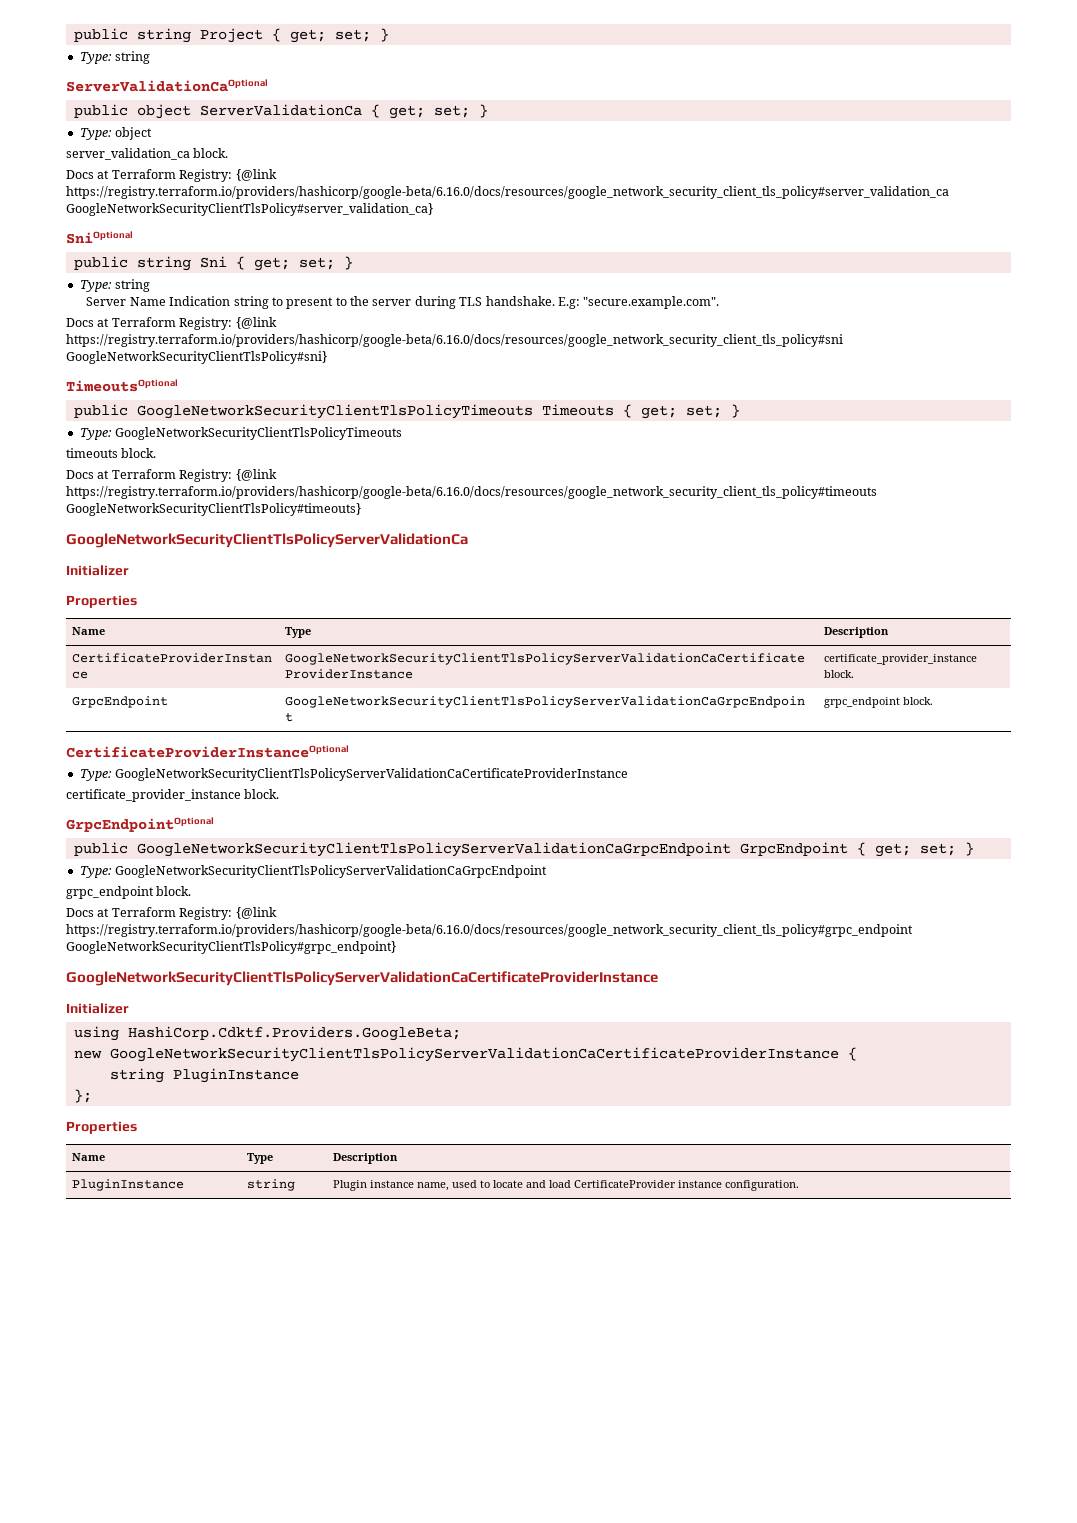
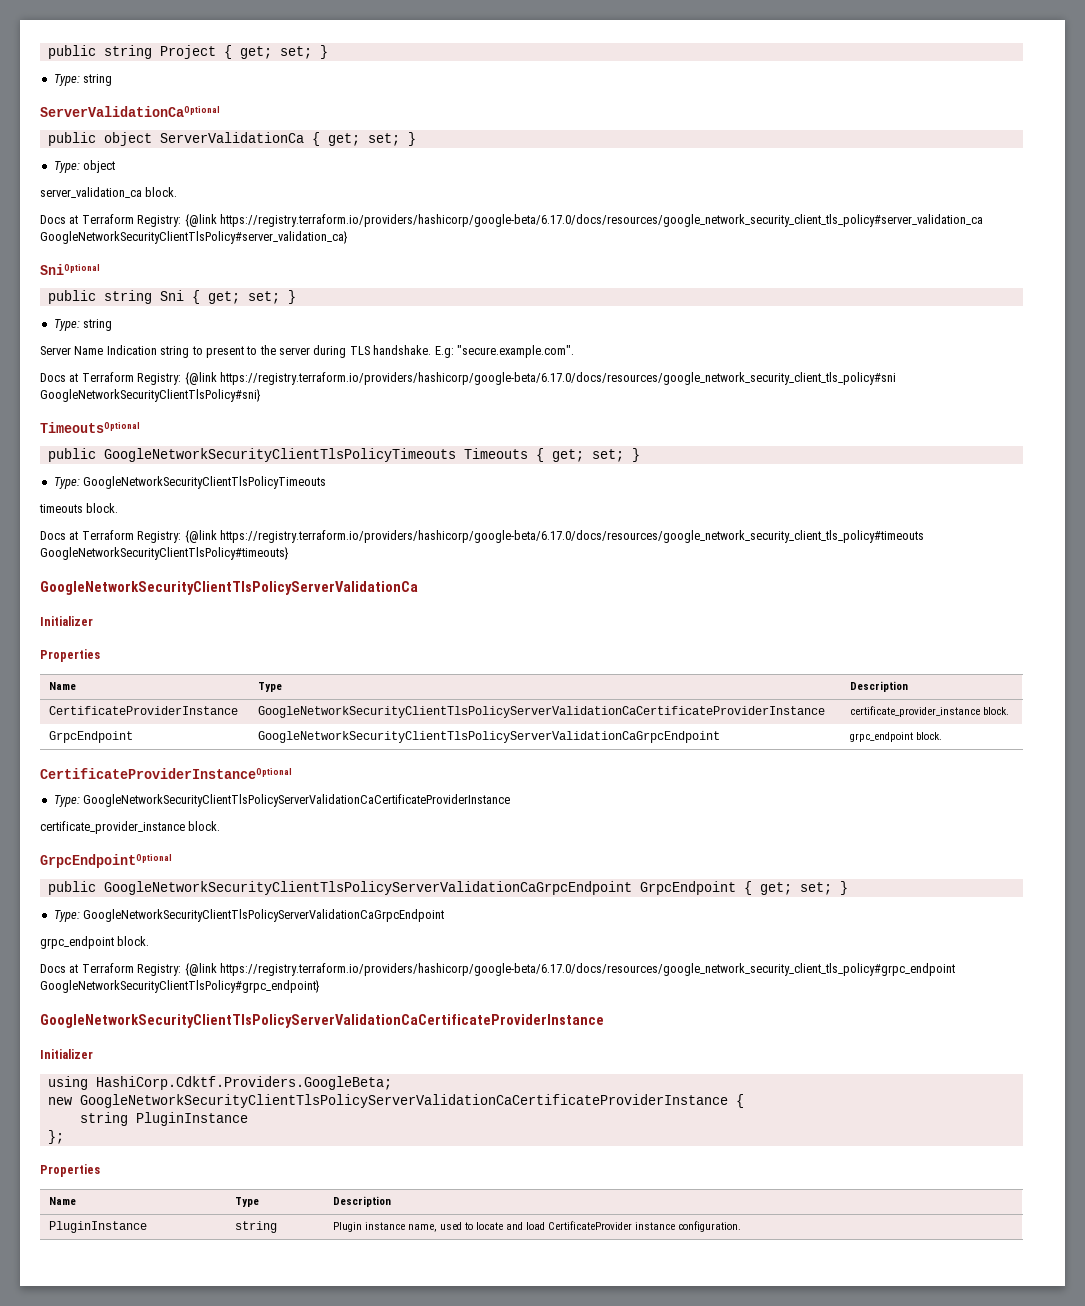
[66,186,949,199] https://registry.terraform.io/providers/hashicorp/google-beta/6.16.0/docs/resources/google_network_security_client_tls_policy#server_validation_ca -> [219,214,983,227] https://registry.terraform.io/providers/hashicorp/google-beta/6.17.0/docs/resources/google_network_security_client_tls_policy#server_validation_ca
[66,334,843,347] https://registry.terraform.io/providers/hashicorp/google-beta/6.16.0/docs/resources/google_network_security_client_tls_policy#sni -> [219,372,896,385] https://registry.terraform.io/providers/hashicorp/google-beta/6.17.0/docs/resources/google_network_security_client_tls_policy#sni
[66,486,877,499] https://registry.terraform.io/providers/hashicorp/google-beta/6.16.0/docs/resources/google_network_security_client_tls_policy#timeouts -> [219,530,924,543] https://registry.terraform.io/providers/hashicorp/google-beta/6.17.0/docs/resources/google_network_security_client_tls_policy#timeouts
[66,924,913,937] https://registry.terraform.io/providers/hashicorp/google-beta/6.16.0/docs/resources/google_network_security_client_tls_policy#grpc_endpoint -> [219,963,955,976] https://registry.terraform.io/providers/hashicorp/google-beta/6.17.0/docs/resources/google_network_security_client_tls_policy#grpc_endpoint

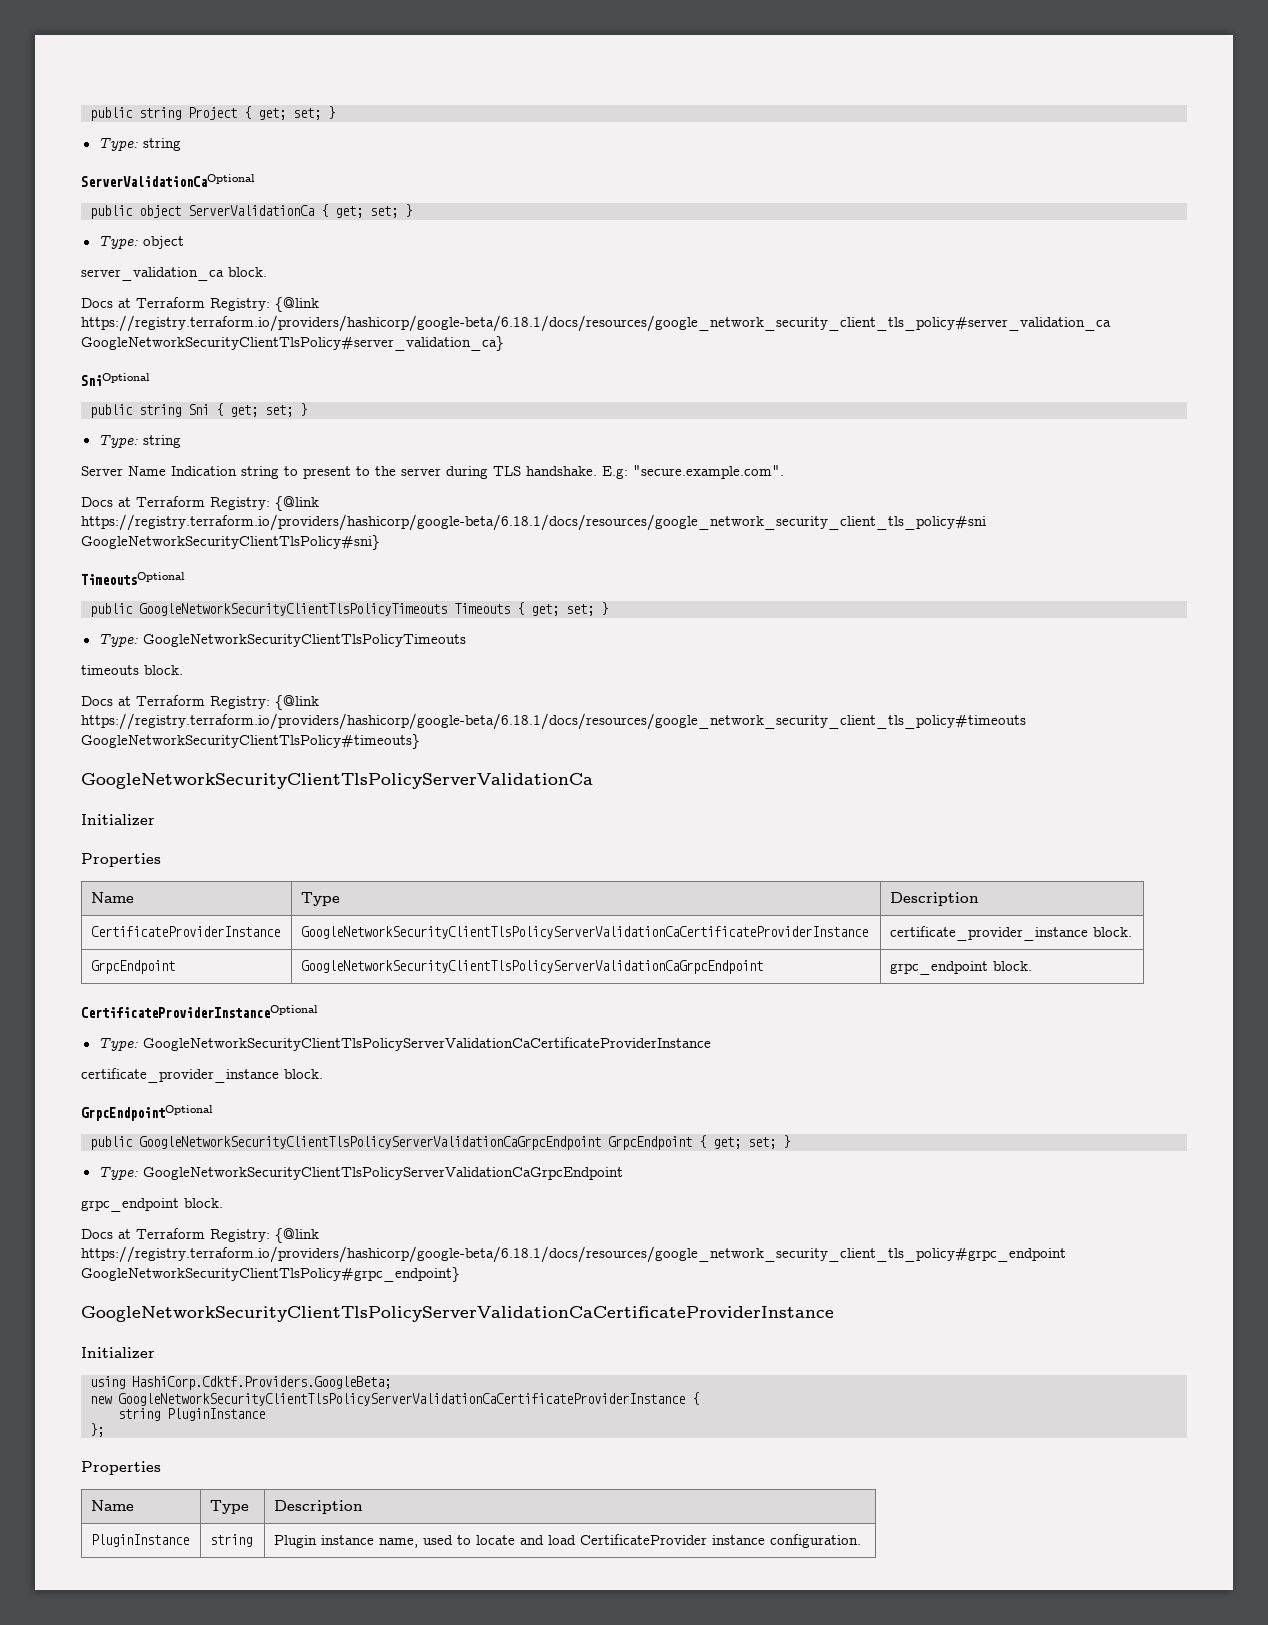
[219,214,983,227] https://registry.terraform.io/providers/hashicorp/google-beta/6.17.0/docs/resources/google_network_security_client_tls_policy#server_validation_ca -> [81,315,1111,332] https://registry.terraform.io/providers/hashicorp/google-beta/6.18.1/docs/resources/google_network_security_client_tls_policy#server_validation_ca
[219,372,896,385] https://registry.terraform.io/providers/hashicorp/google-beta/6.17.0/docs/resources/google_network_security_client_tls_policy#sni -> [81,514,986,531] https://registry.terraform.io/providers/hashicorp/google-beta/6.18.1/docs/resources/google_network_security_client_tls_policy#sni
[219,530,924,543] https://registry.terraform.io/providers/hashicorp/google-beta/6.17.0/docs/resources/google_network_security_client_tls_policy#timeouts -> [81,713,1026,730] https://registry.terraform.io/providers/hashicorp/google-beta/6.18.1/docs/resources/google_network_security_client_tls_policy#timeouts
[219,963,955,976] https://registry.terraform.io/providers/hashicorp/google-beta/6.17.0/docs/resources/google_network_security_client_tls_policy#grpc_endpoint -> [81,1246,1066,1263] https://registry.terraform.io/providers/hashicorp/google-beta/6.18.1/docs/resources/google_network_security_client_tls_policy#grpc_endpoint

